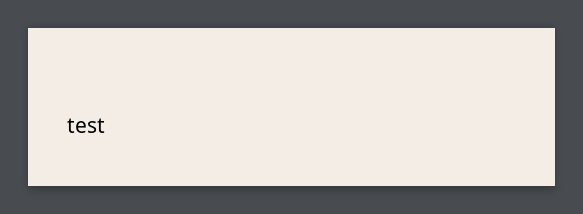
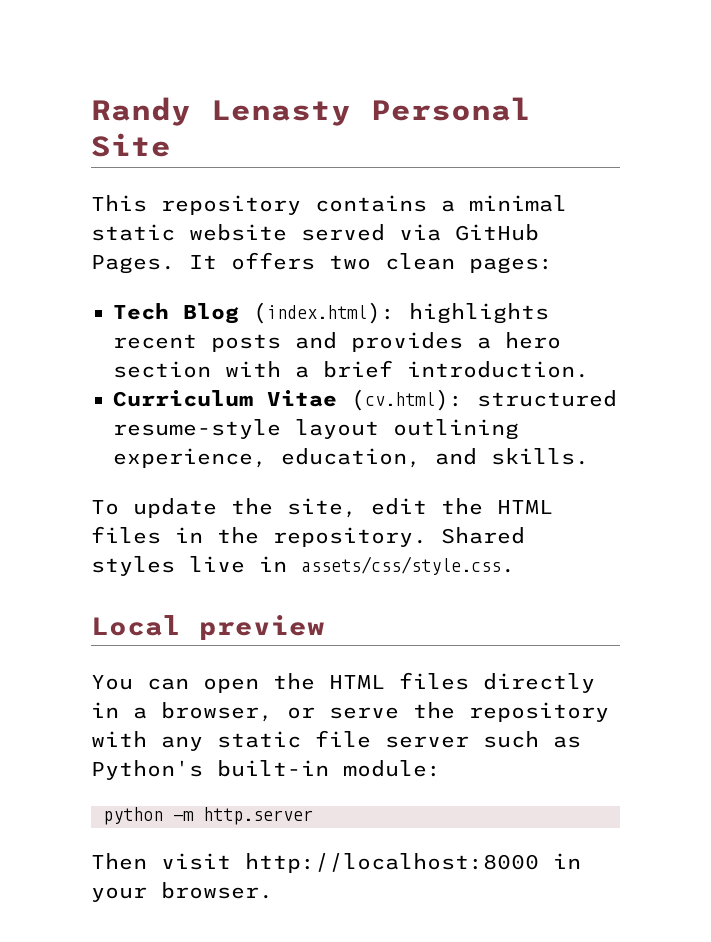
[67,118,105,133] test -> [91,97,531,126] [91,133,171,157] [91,195,567,215] [91,224,539,241] [91,252,553,274] [113,302,549,324] [113,332,561,352] [113,360,589,378] [113,389,617,411] [113,419,519,440] [113,448,589,468] [91,498,553,518] [91,526,525,547] [91,556,515,576] [91,615,325,640] [91,672,595,693] [91,702,609,722] [91,730,581,751] [91,760,441,780] [103,807,313,825] [91,853,581,873] [91,882,273,902] Randy Lenasty Personal Site // This repository contains a minimal static website served via GitHub Pages. It offers two clean pages: // Tech Blog (index.html): highlights recent posts and provides a hero section with a brief introduction. // Curriculum Vitae (cv.html): structured resume-style layout outlining experience, education, and skills. // To update the site, edit the HTML files in the repository. Shared styles live in assets/css/style.css. // Local preview // You can open the HTML files directly in a browser, or serve the repository with any static file server such as Python's built-in module: // python -m http.server // Then visit http://localhost:8000 in your browser.

